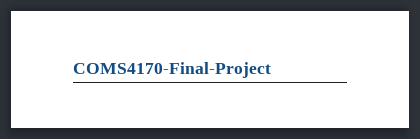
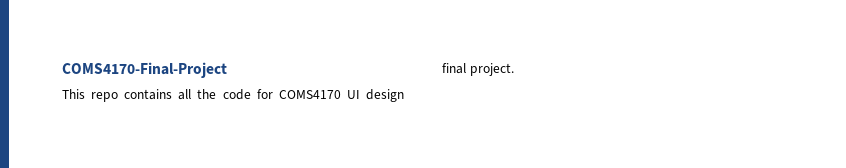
(271, 70) none -> [62,89,404,102] [442,63,514,76] // This repo contains all the code for COMS4170 UI design final project.

